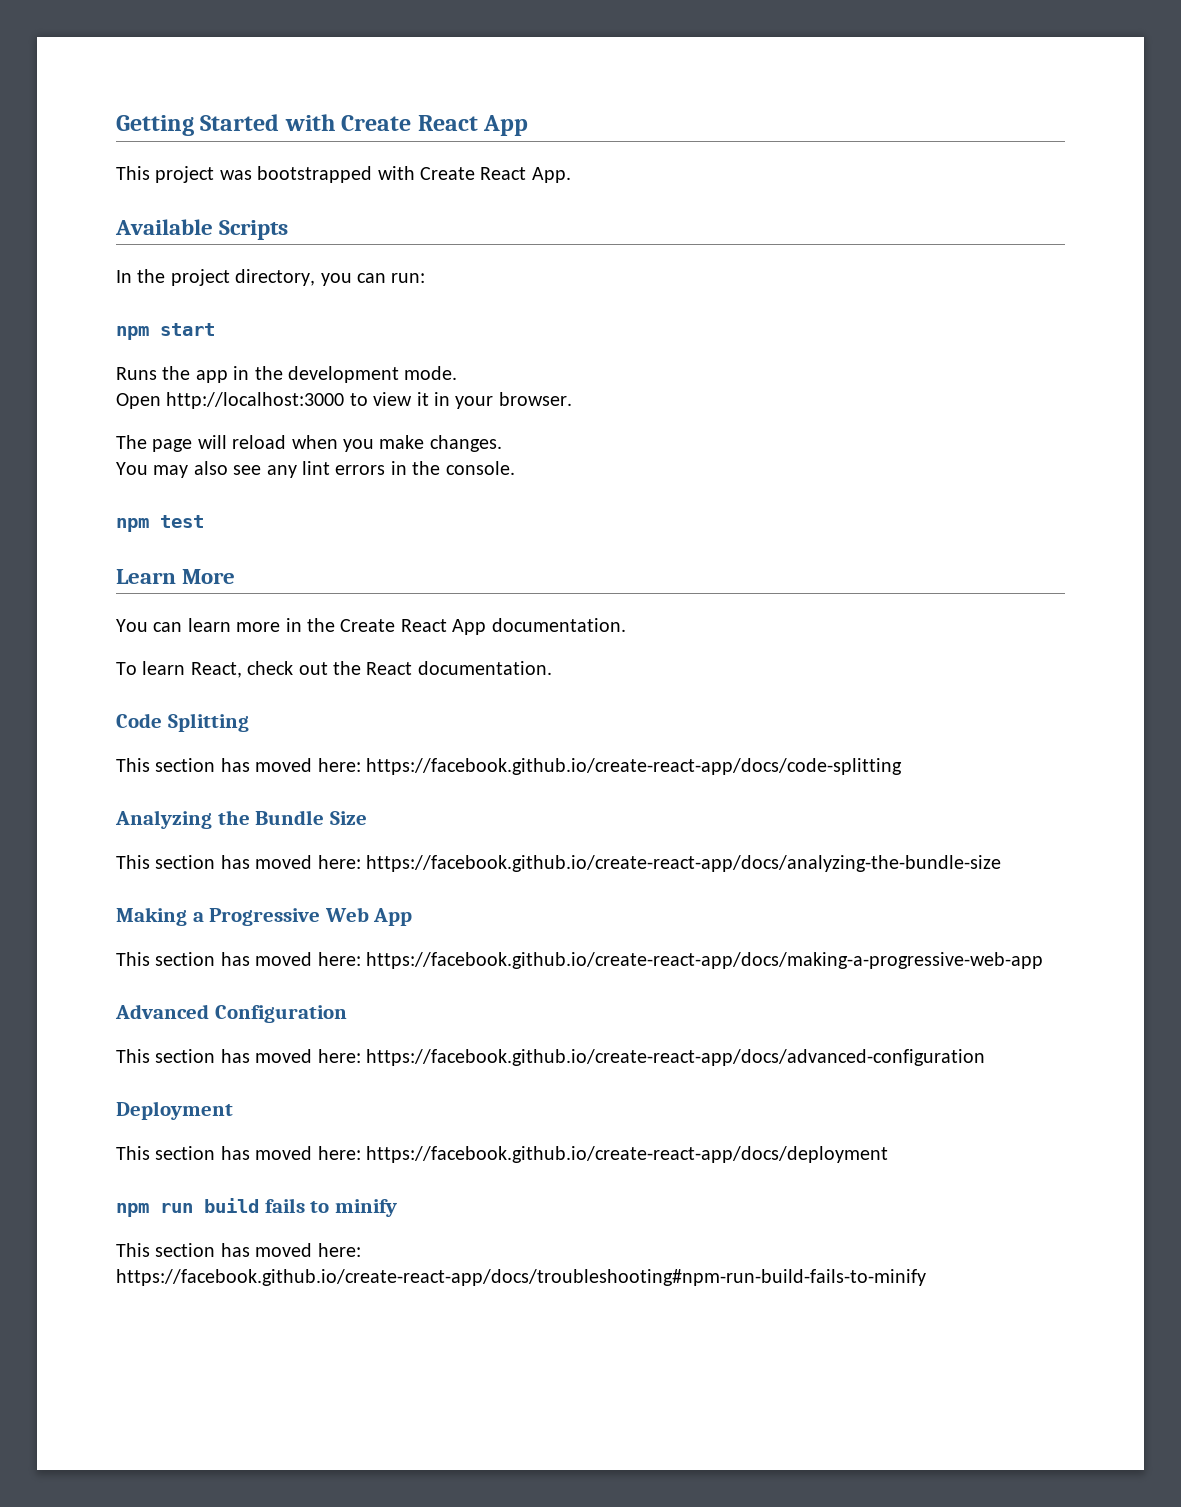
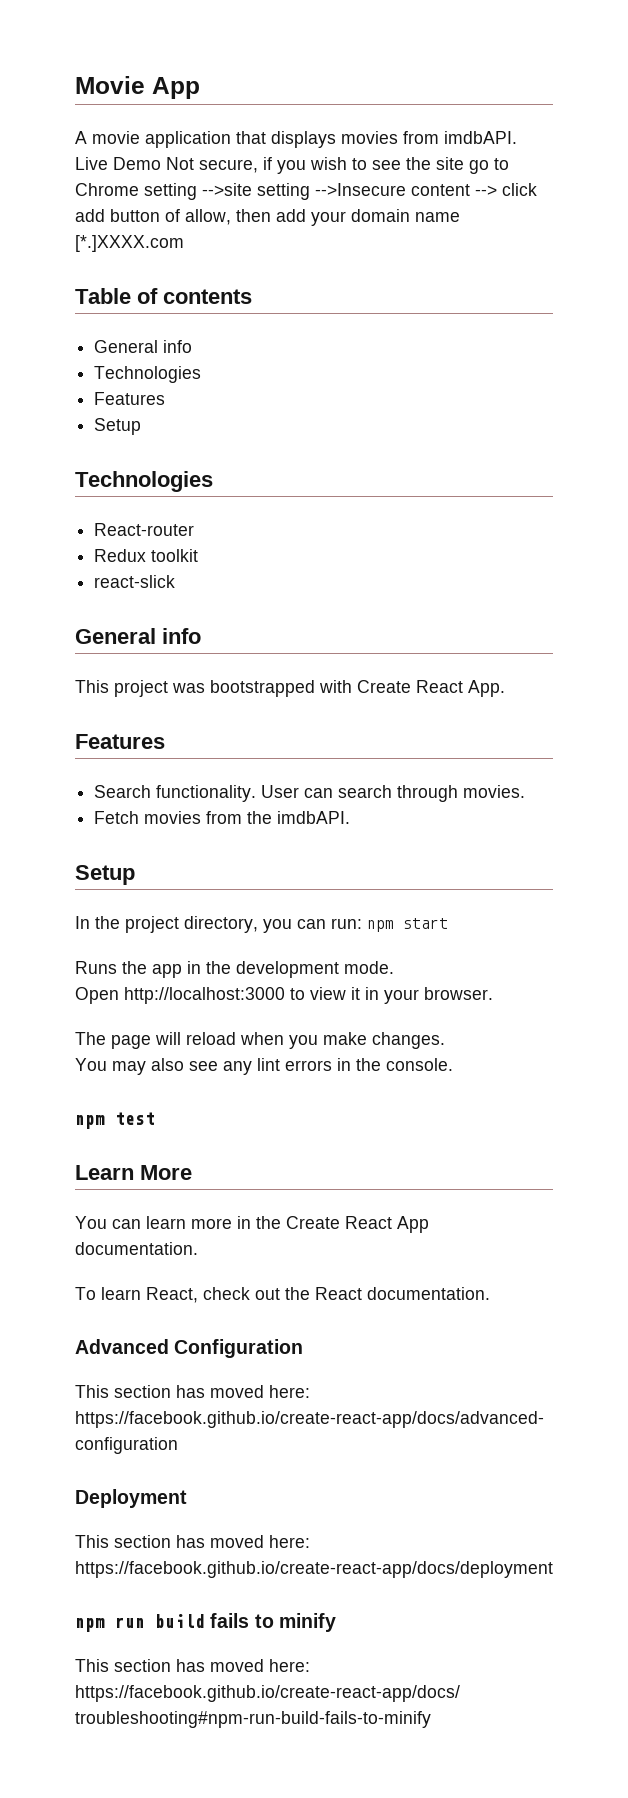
[116,114,529,136] Getting Started with Create React App -> [75,76,200,99] [75,131,517,148] [75,157,509,174] [75,183,537,200] [75,209,460,226] [75,235,184,252] [75,288,252,304] [94,340,193,353] [94,366,202,383] [94,392,166,405] [94,418,142,435] [75,471,213,492] [94,523,195,536] [94,549,199,562] [94,575,176,588] [75,628,201,644] Movie App // A movie application that displays movies from imdbAPI. Live Demo Not secure, if you wish to see the site go to Chrome setting -->site setting -->Insecure content --> click add button of allow, then add your domain name [*.]XXXX.com // Table of contents // General info // Technologies // Features // Setup // Technologies // React-router // Redux toolkit // react-slick // General info
[115,219,289,240] Available Scripts -> [75,734,165,749] [94,785,526,802] [94,811,351,824] [75,865,135,885] Features // Search functionality. User can search through movies. // Fetch movies from the imdbAPI. // Setup
(426, 278) // -> (362, 923) none
[116,713,249,732] [116,758,902,775] [115,810,367,829] [116,855,1001,872] [116,907,413,926] [116,952,1043,969] // Code Splitting // This section has moved here: https://facebook.github.io/create-react-app/docs/code-splitting // Analyzing the Bundle Size // This section has moved here: https://facebook.github.io/create-react-app/docs/analyzing-the-bundle-size // Making a Progressive Web App // This section has moved here: https://facebook.github.io/create-react-app/docs/making-a-progressive-web-app -> (490, 1293) none

